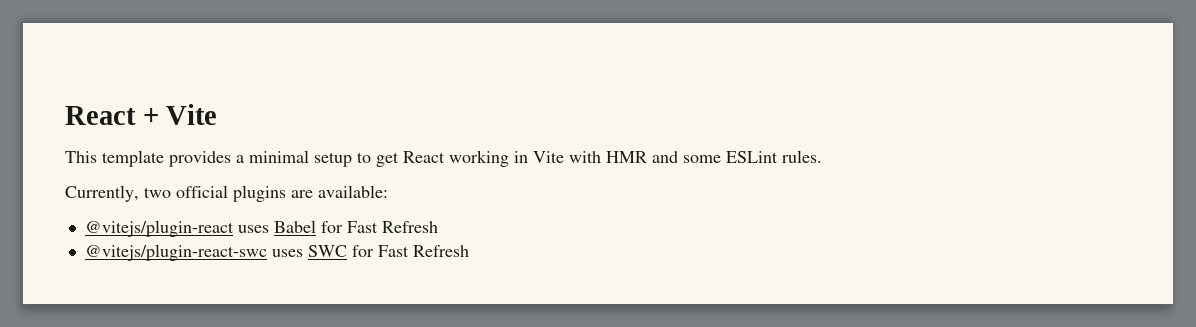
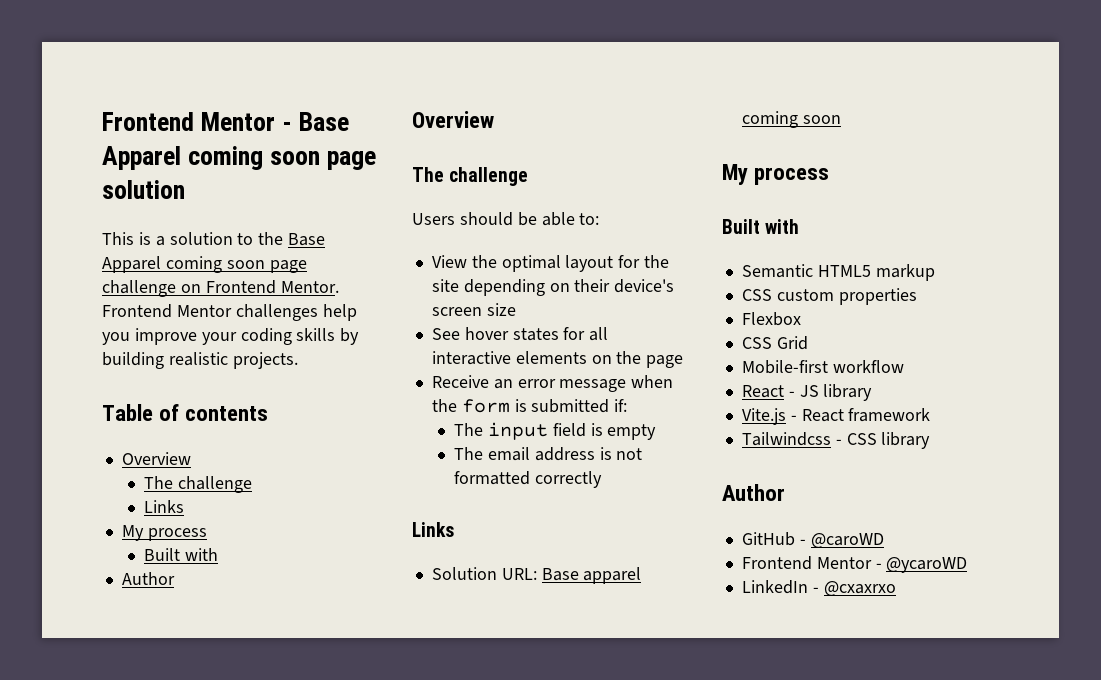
[65,104,218,125] [65,150,822,167] [65,185,388,202] [84,220,438,237] [84,244,469,261] React + Vite // This template provides a minimal setup to get React working in Vite with HMR and some ESLint rules. // Currently, two official plugins are available: // @vitejs/plugin-react uses Babel for Fast Refresh // @vitejs/plugin-react-swc uses SWC for Fast Refresh -> [102,112,350,131] [102,146,377,170] [102,180,185,199] [102,232,326,246] [102,256,307,273] [102,280,339,297] [102,304,357,321] [102,328,360,345] [102,352,298,369] [102,404,269,421] [121,452,191,465] [144,476,252,493] [144,500,185,513] [121,525,207,541] [144,548,218,561] [121,572,175,585] [412,111,494,128] [412,167,529,186] [412,212,600,226] [431,255,670,272] [431,279,675,296] [431,303,516,316] [431,327,609,341] [431,351,684,368] [431,375,674,392] [431,399,628,413] [454,422,657,440] [454,447,643,461] [454,471,602,488] [412,522,454,537] [431,567,642,584] [741,111,841,128] [722,164,830,185] [722,219,800,234] [741,264,935,281] [741,288,917,305] [741,312,801,326] [741,336,808,350] [741,360,904,374] [741,384,873,401] [741,408,931,425] [741,432,931,449] [722,484,785,501] [741,532,884,548] [741,556,968,573] [741,580,896,596] Frontend Mentor - Base Apparel coming soon page solution // This is a solution to the Base Apparel coming soon page challenge on Frontend Mentor. Frontend Mentor challenges help you improve your coding skills by building realistic projects. // Table of contents // Overview // The challenge // Links // My process // Built with // Author // Overview // The challenge // Users should be able to: // View the optimal layout for the site depending on their device's screen size // See hover states for all interactive elements on the page // Receive an error message when the form is submitted if: // The input field is empty // The email address is not formatted correctly // Links // Solution URL: Base apparel coming soon // My process // Built with // Semantic HTML5 markup // CSS custom properties // Flexbox // CSS Grid // Mobile-first workflow // React - JS library // Vite.js - React framework // Tailwindcss - CSS library // Author // GitHub - @caroWD // Frontend Mentor - @ycaroWD // LinkedIn - @cxaxrxo

